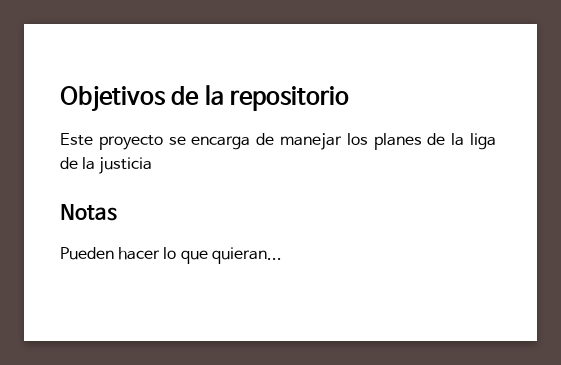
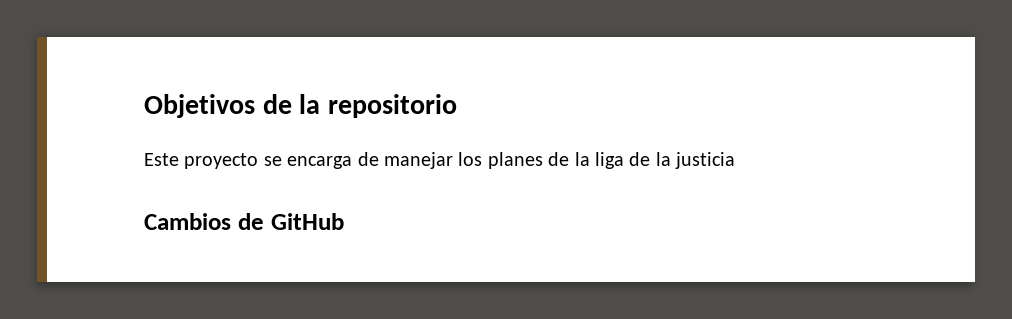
[60,204,117,221] [60,247,282,264] Notas // Pueden hacer lo que quieran... -> [144,213,344,230] Cambios de GitHub

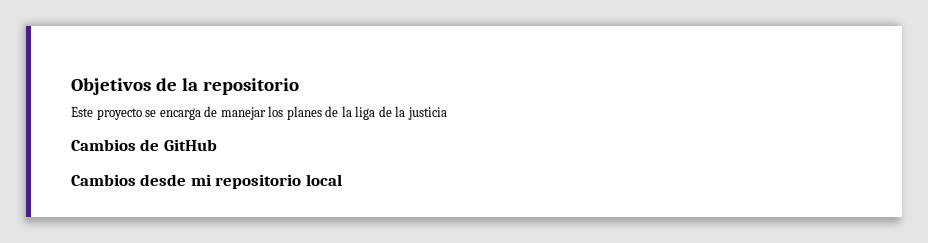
(344, 221) none -> [71,174,342,189] // Cambios desde mi repositorio local

